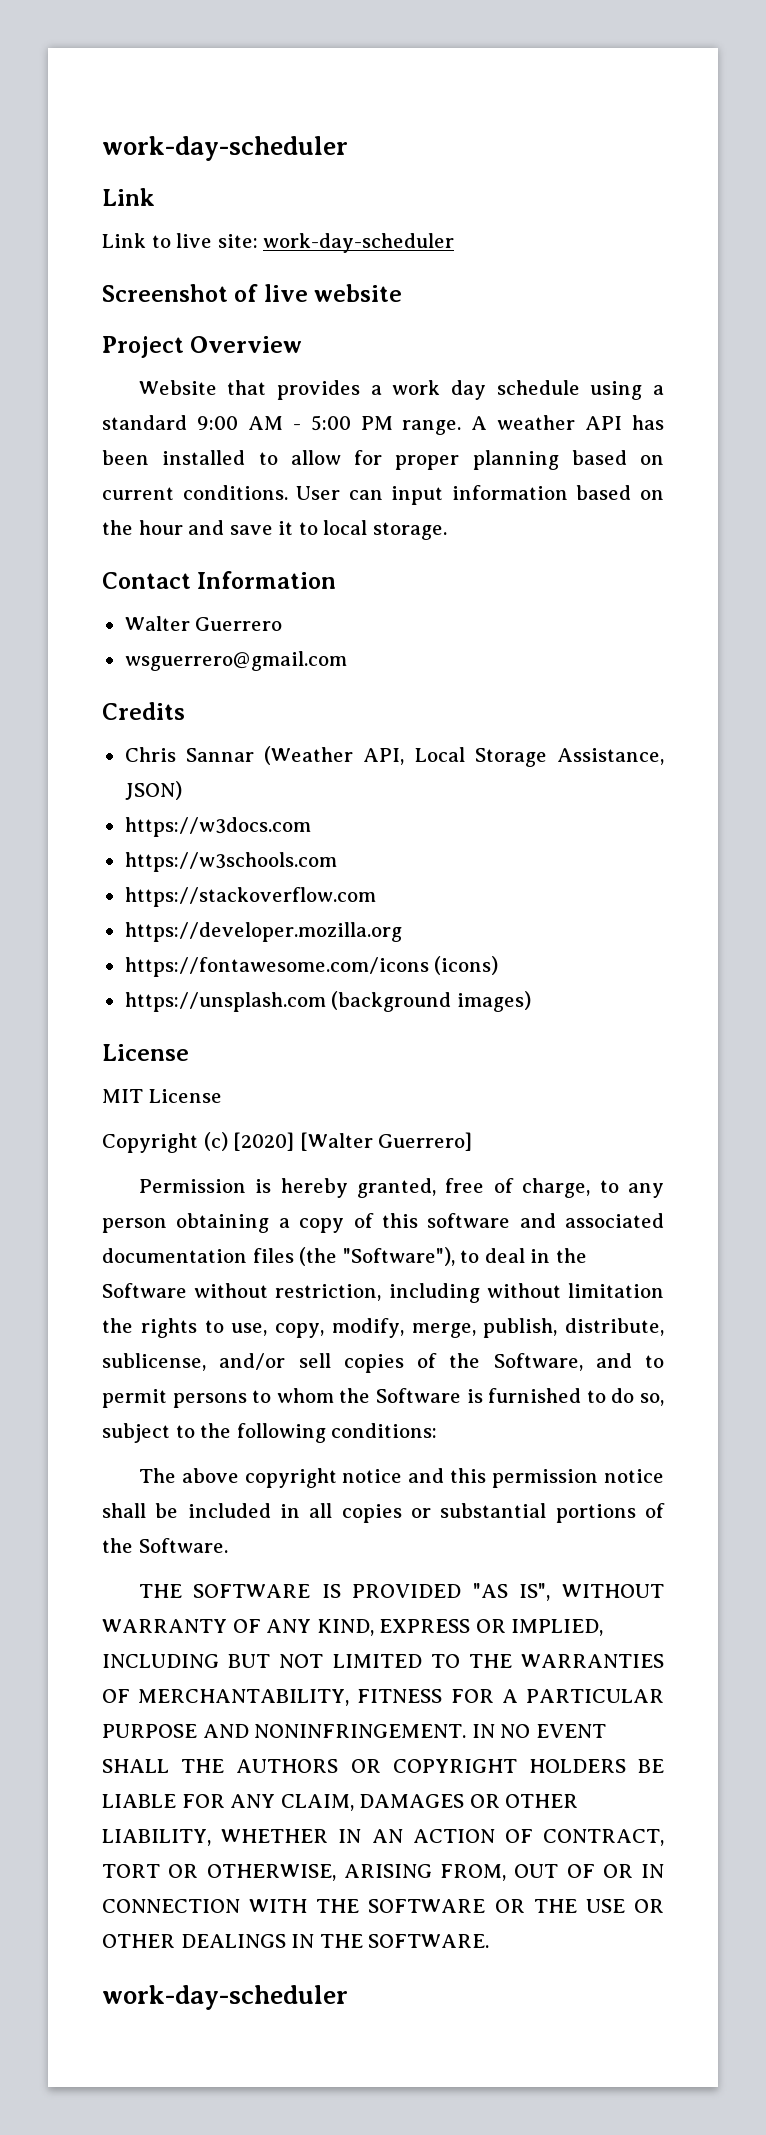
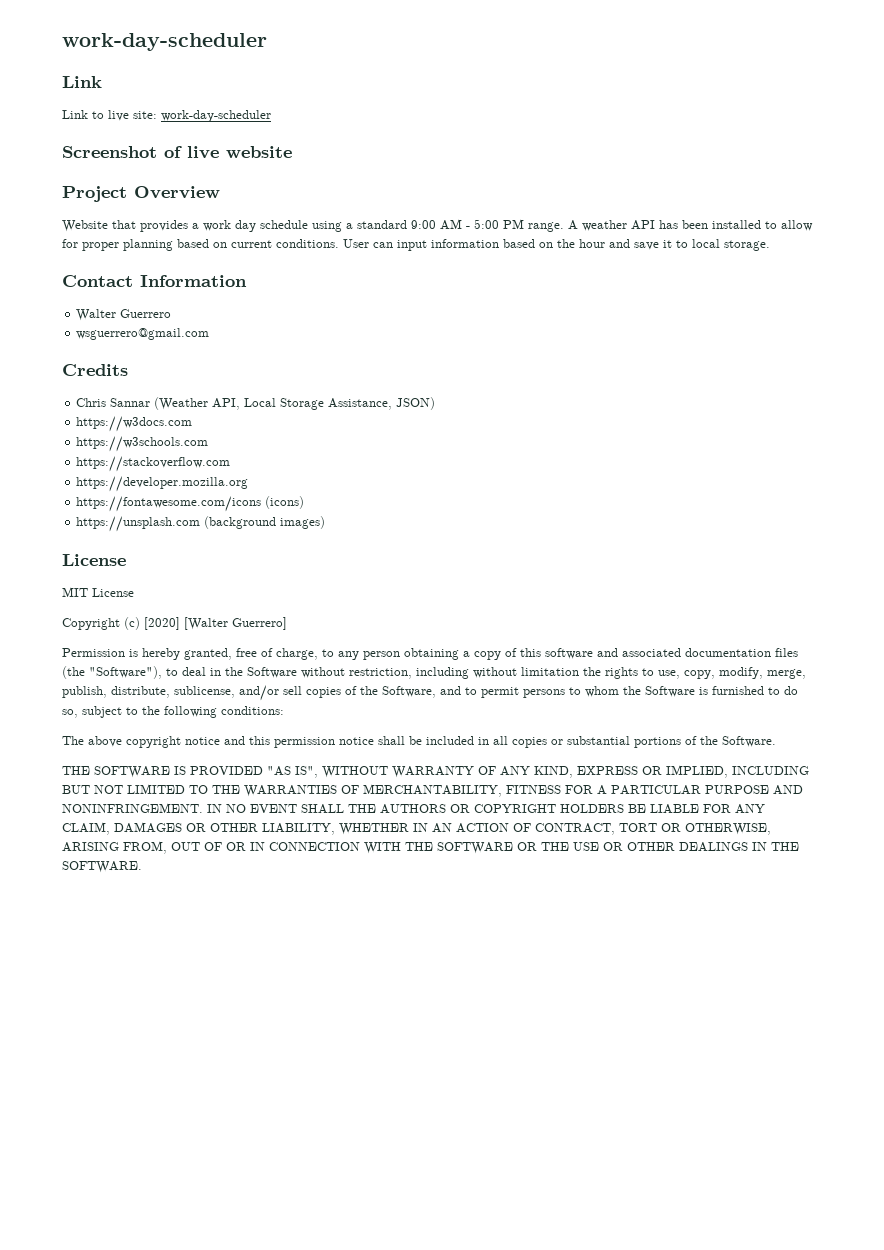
[102,1985,348,2010] // work-day-scheduler -> (142, 867) none

